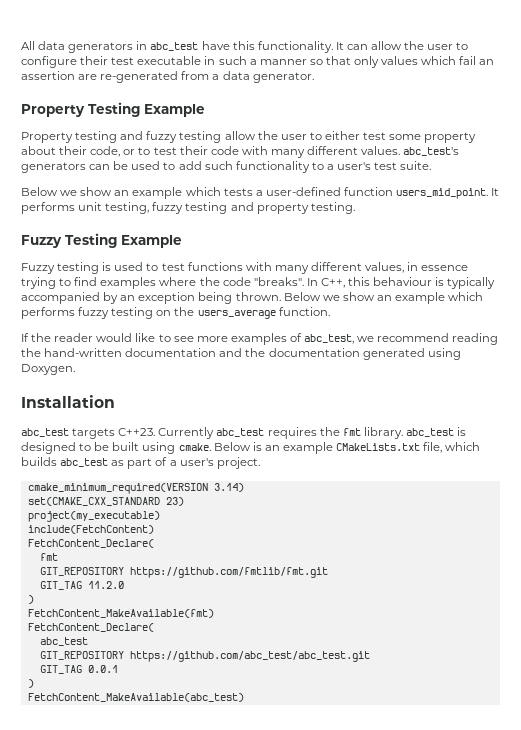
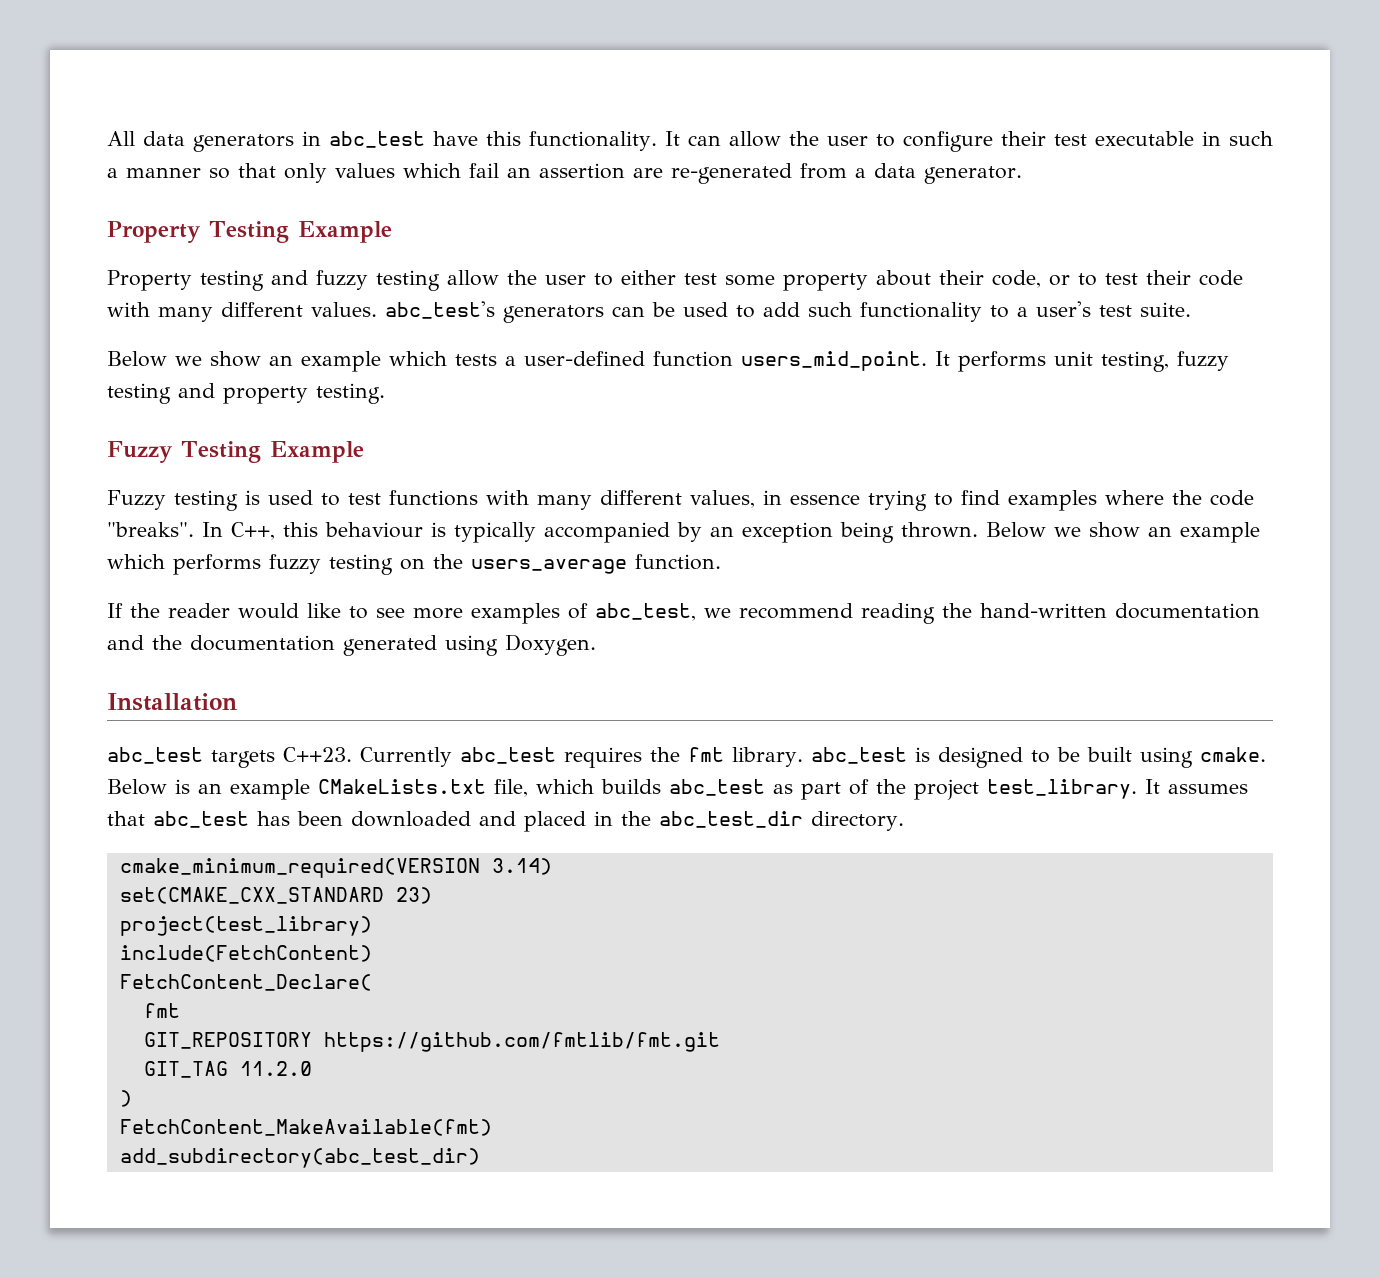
[169,457,260,469] a user's project. -> [876,779,1248,800] [107,811,904,832] the project test_library. It assumes that abc_test has been downloaded and placed in the abc_test_dir directory.
[27,511,160,522] project(my_executable) -> [119,916,372,936] project(test_library)
[27,623,154,632] [39,637,88,646] [39,651,370,662] [39,665,118,674] [27,679,34,688] [27,693,244,702] FetchContent_Declare( // abc_test // GIT_REPOSITORY https://github.com/abc_test/abc_test.git // GIT_TAG 0.0.1 // ) // FetchContent_MakeAvailable(abc_test) -> [119,1148,480,1168] add_subdirectory(abc_test_dir)

